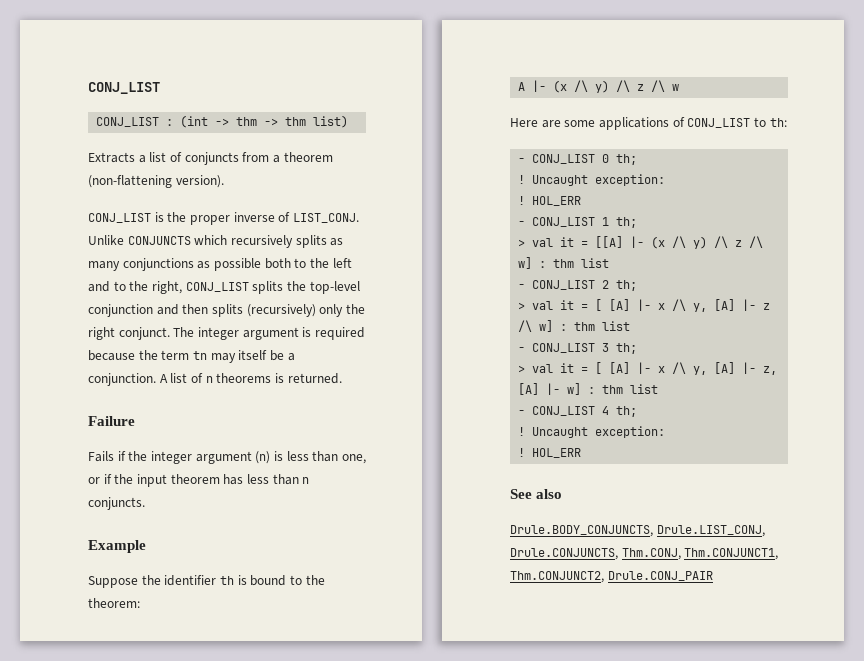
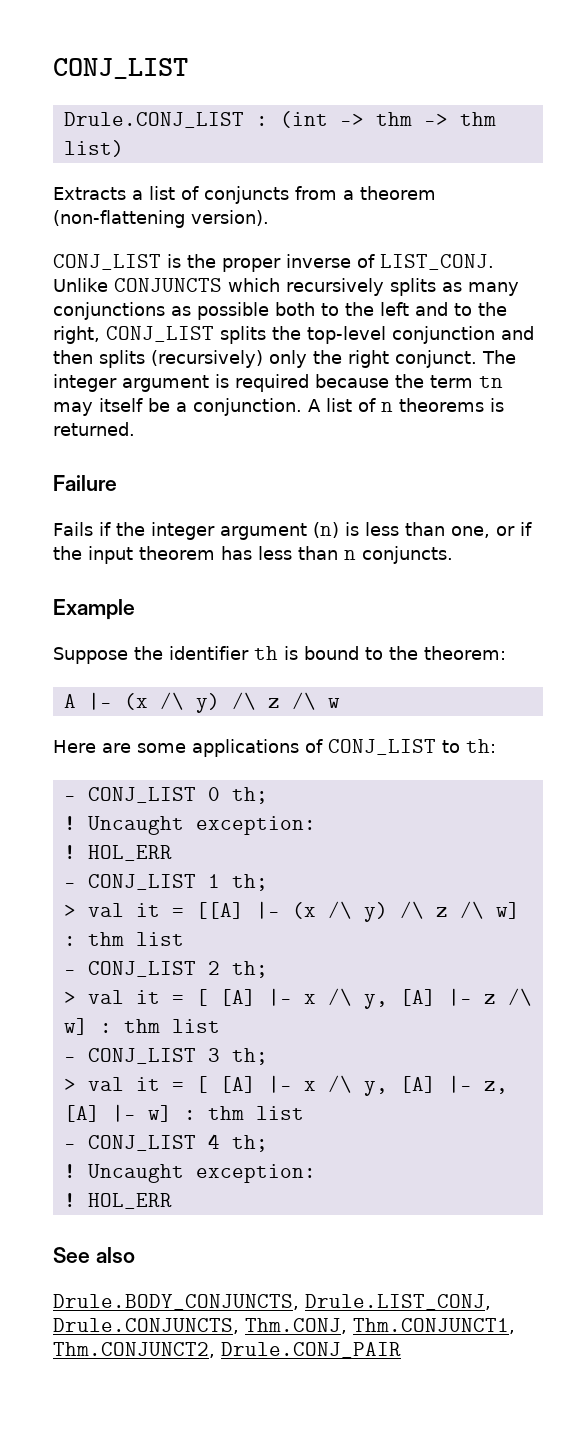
[96,117,160,127] CONJ_LIST -> [63,112,244,128] Drule.CONJ_LIST

